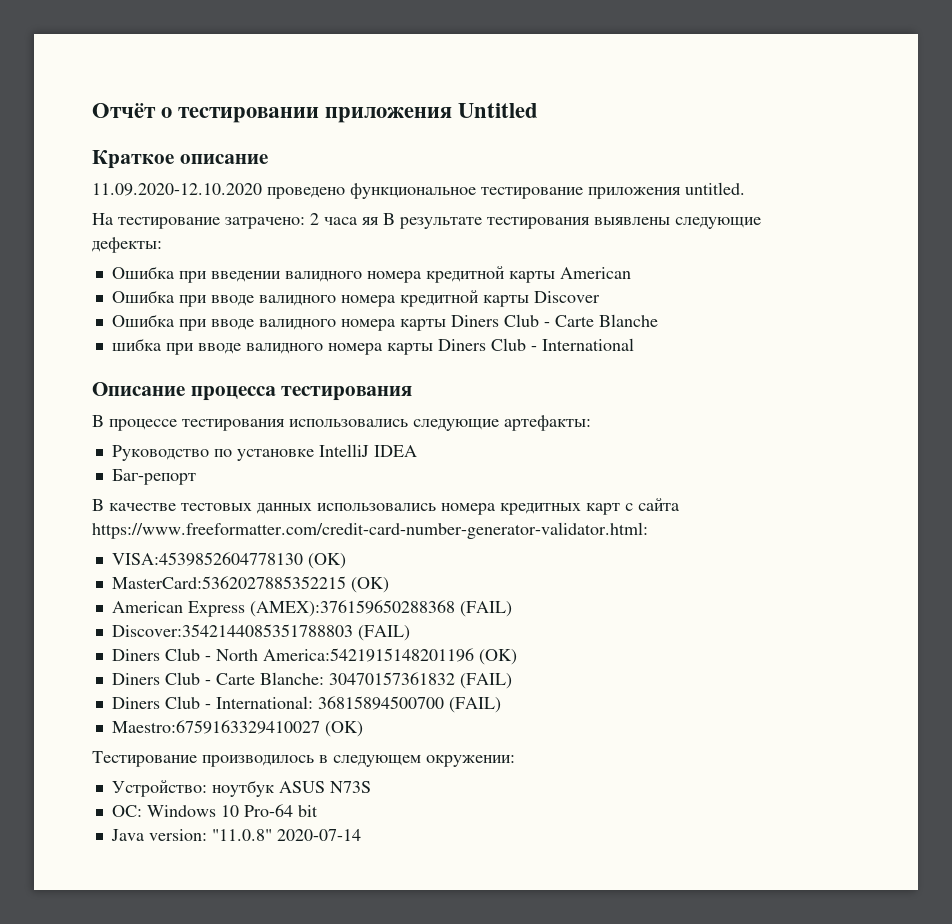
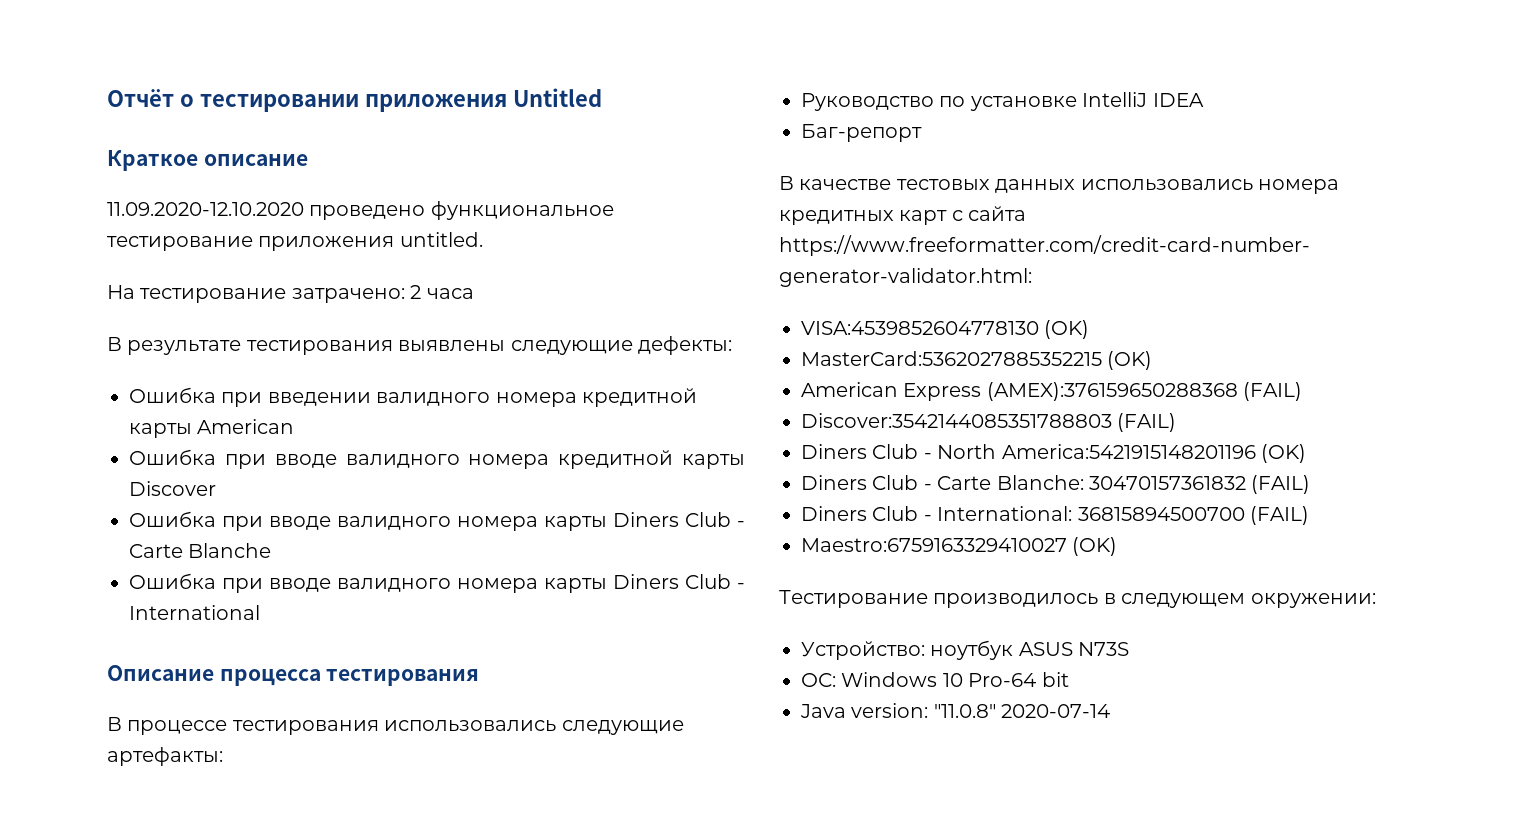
[362,217,379,225] яя -> (474, 293) //
[111,338,162,351] шибка -> [129,573,216,589] Oшибка

